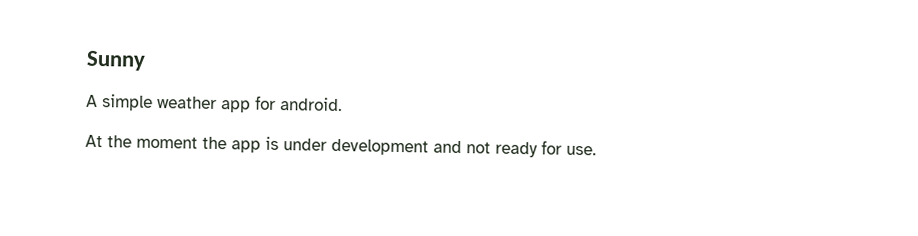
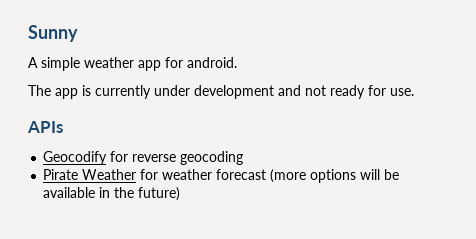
[85,134,227,150] At the moment the -> [28,85,51,96] The
(279, 143) none -> [95,85,151,99] currently
(596, 150) none -> [27,121,63,133] [43,151,244,165] [43,169,400,183] [43,187,181,201] // APIs // Geocodify for reverse geocoding // Pirate Weather for weather forecast (more options will be available in the future)

